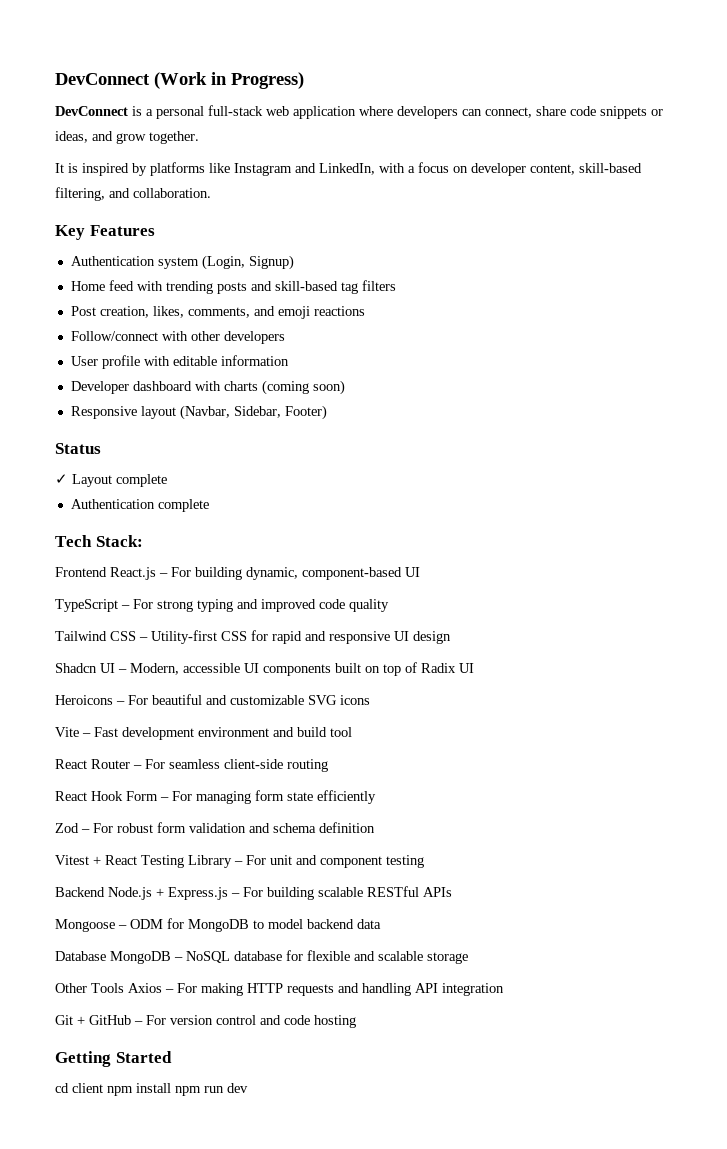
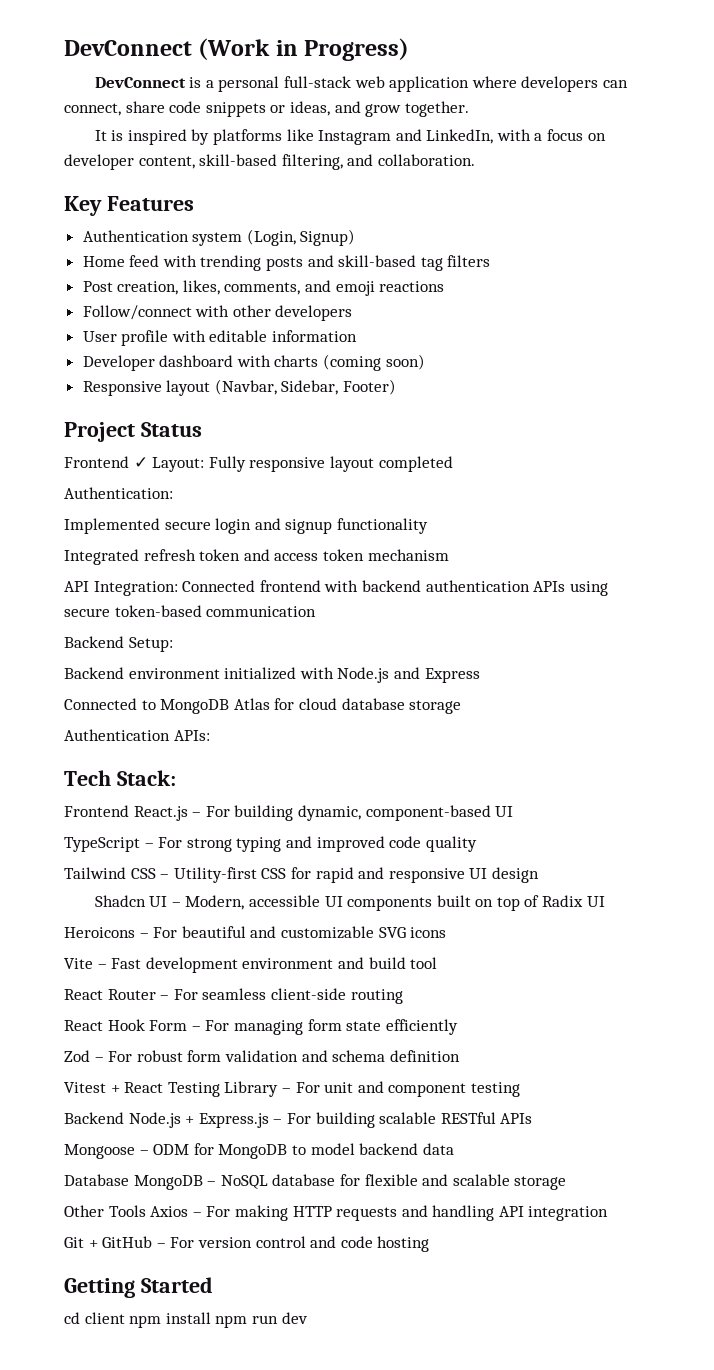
(327, 412) none -> [64,422,135,442] Project
[55,474,167,487] [70,499,209,512] ✓ Layout complete // Authentication complete -> [64,456,453,472] [64,487,173,499] [64,518,428,534] [64,549,449,565] [64,580,608,596] [64,605,317,617] [64,636,173,652] [64,667,480,683] [64,698,462,714] [64,729,210,741] Frontend ✓ Layout: Fully responsive layout completed // Authentication: // Implemented secure login and signup functionality // Integrated refresh token and access token mechanism // API Integration: Connected frontend with backend authentication APIs using secure token-based communication // Backend Setup: // Backend environment initialized with Node.js and Express // Connected to MongoDB Atlas for cloud database storage // Authentication APIs:

